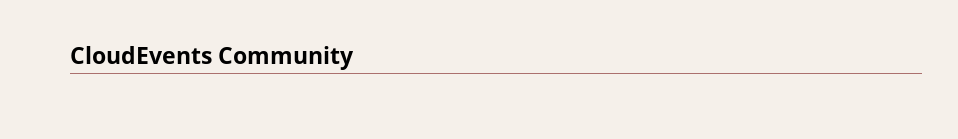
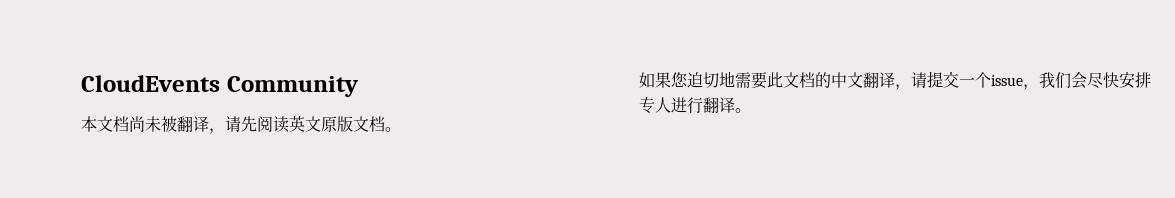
(355, 58) none -> [81,115,401,134] [639,71,1151,90] [639,97,751,114] // 本文档尚未被翻译，请先阅读英文原版文档。 // 如果您迫切地需要此文档的中文翻译，请提交一个issue，我们会尽快安排专人进行翻译。

